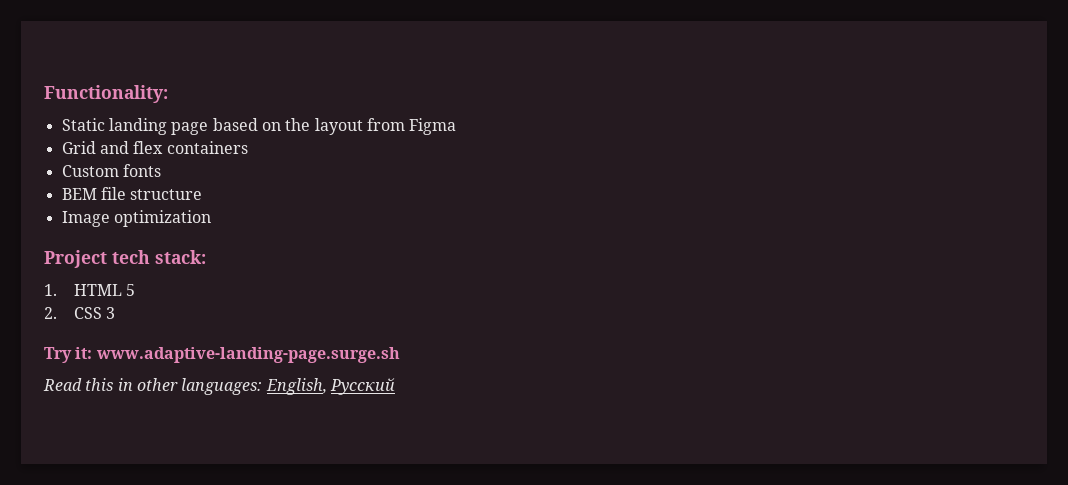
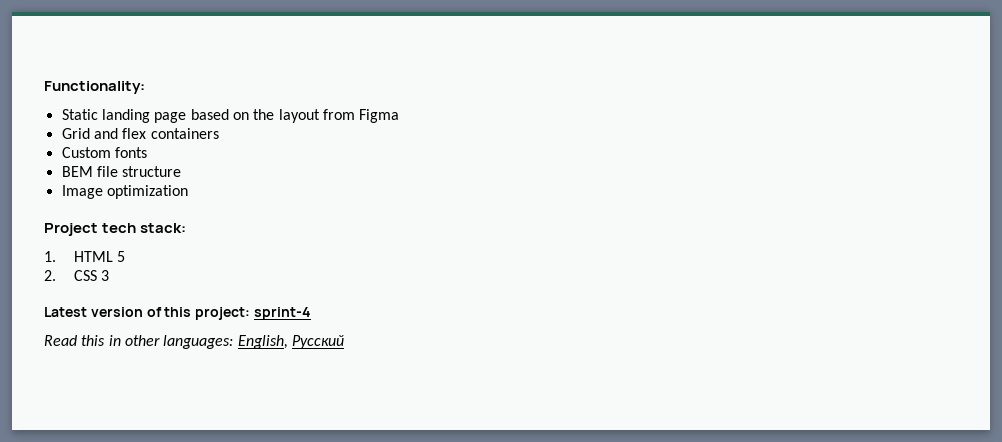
[44,347,400,363] Try it: www.adaptive-landing-page.surge.sh -> [44,307,311,320] Latest version of this project: sprint-4

